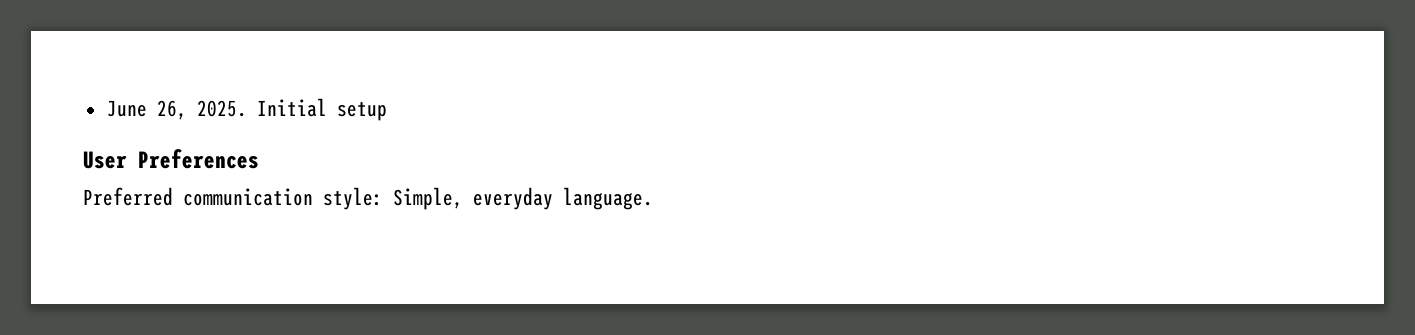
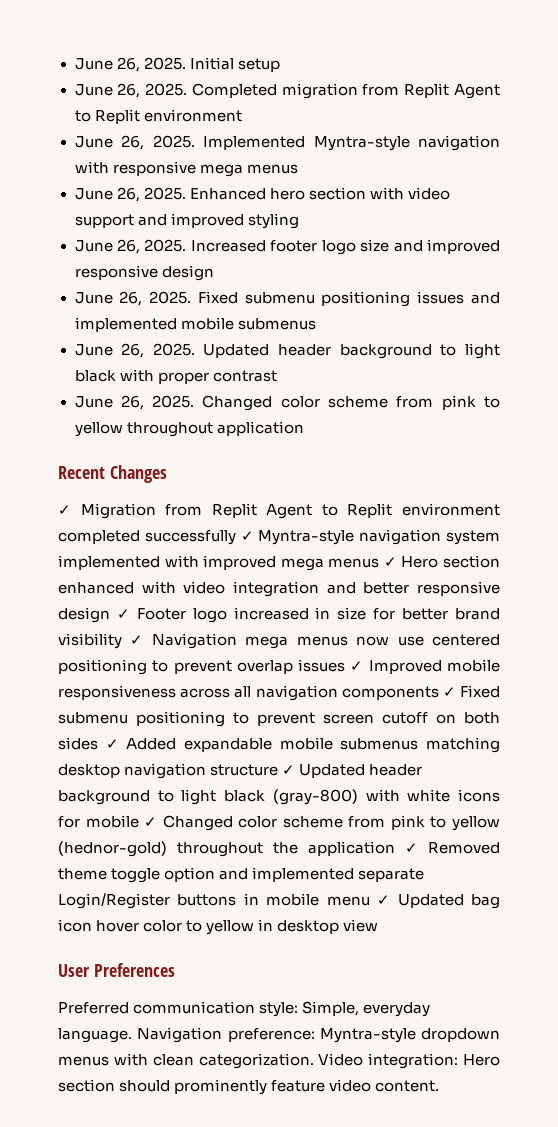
(387, 111) none -> [74,83,500,99] [74,109,242,124] [74,135,500,151] [74,161,298,177] [74,187,450,202] [74,213,299,229] [74,239,500,255] [74,265,214,281] [74,291,500,307] [74,317,316,332] [74,343,501,359] [74,369,277,384] [74,395,500,411] [74,421,304,437] [58,465,167,483] [58,503,500,519] [58,529,501,545] [58,555,500,571] [58,581,501,597] [58,607,501,623] [58,633,501,649] [58,659,500,675] [58,685,501,701] [58,711,500,727] [58,737,500,753] [58,763,423,779] [58,789,501,805] [58,815,500,831] [58,841,500,857] [58,867,425,883] [58,893,501,909] [58,919,379,935] // June 26, 2025. Completed migration from Replit Agent to Replit environment // June 26, 2025. Implemented Myntra-style navigation with responsive mega menus // June 26, 2025. Enhanced hero section with video support and improved styling // June 26, 2025. Increased footer logo size and improved responsive design // June 26, 2025. Fixed submenu positioning issues and implemented mobile submenus // June 26, 2025. Updated header background to light black with proper contrast // June 26, 2025. Changed color scheme from pink to yellow throughout application // Recent Changes // ✓ Migration from Replit Agent to Replit environment completed successfully ✓ Myntra-style navigation system implemented with improved mega menus ✓ Hero section enhanced with video integration and better responsive design ✓ Footer logo increased in size for better brand visibility ✓ Navigation mega menus now use centered positioning to prevent overlap issues ✓ Improved mobile responsiveness across all navigation components ✓ Fixed submenu positioning to prevent screen cutoff on both sides ✓ Added expandable mobile submenus matching desktop navigation structure ✓ Updated header background to light black (gray-800) with white icons for mobile ✓ Changed color scheme from pink to yellow (hednor-gold) throughout the application ✓ Removed theme toggle option and implemented separate Login/Register buttons in mobile menu ✓ Updated bag icon hover color to yellow in desktop view
(653, 198) none -> [137,1027,500,1043] [58,1053,500,1069] [58,1079,440,1095] Navigation preference: Myntra-style dropdown menus with clean categorization. Video integration: Hero section should prominently feature video content.

